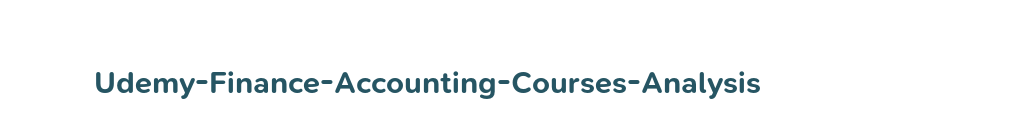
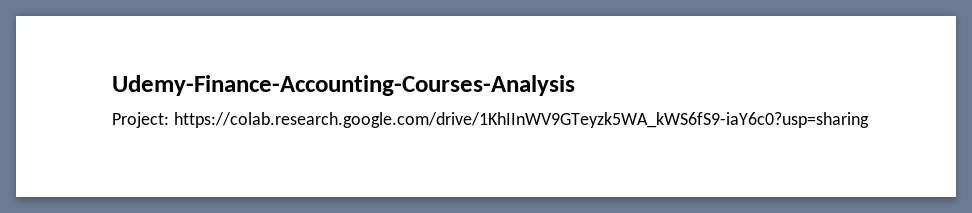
(761, 85) none -> [112,112,869,128] // Project: https://colab.research.google.com/drive/1KhIInWV9GTeyzk5WA_kWS6fS9-iaY6c0?usp=sharing

